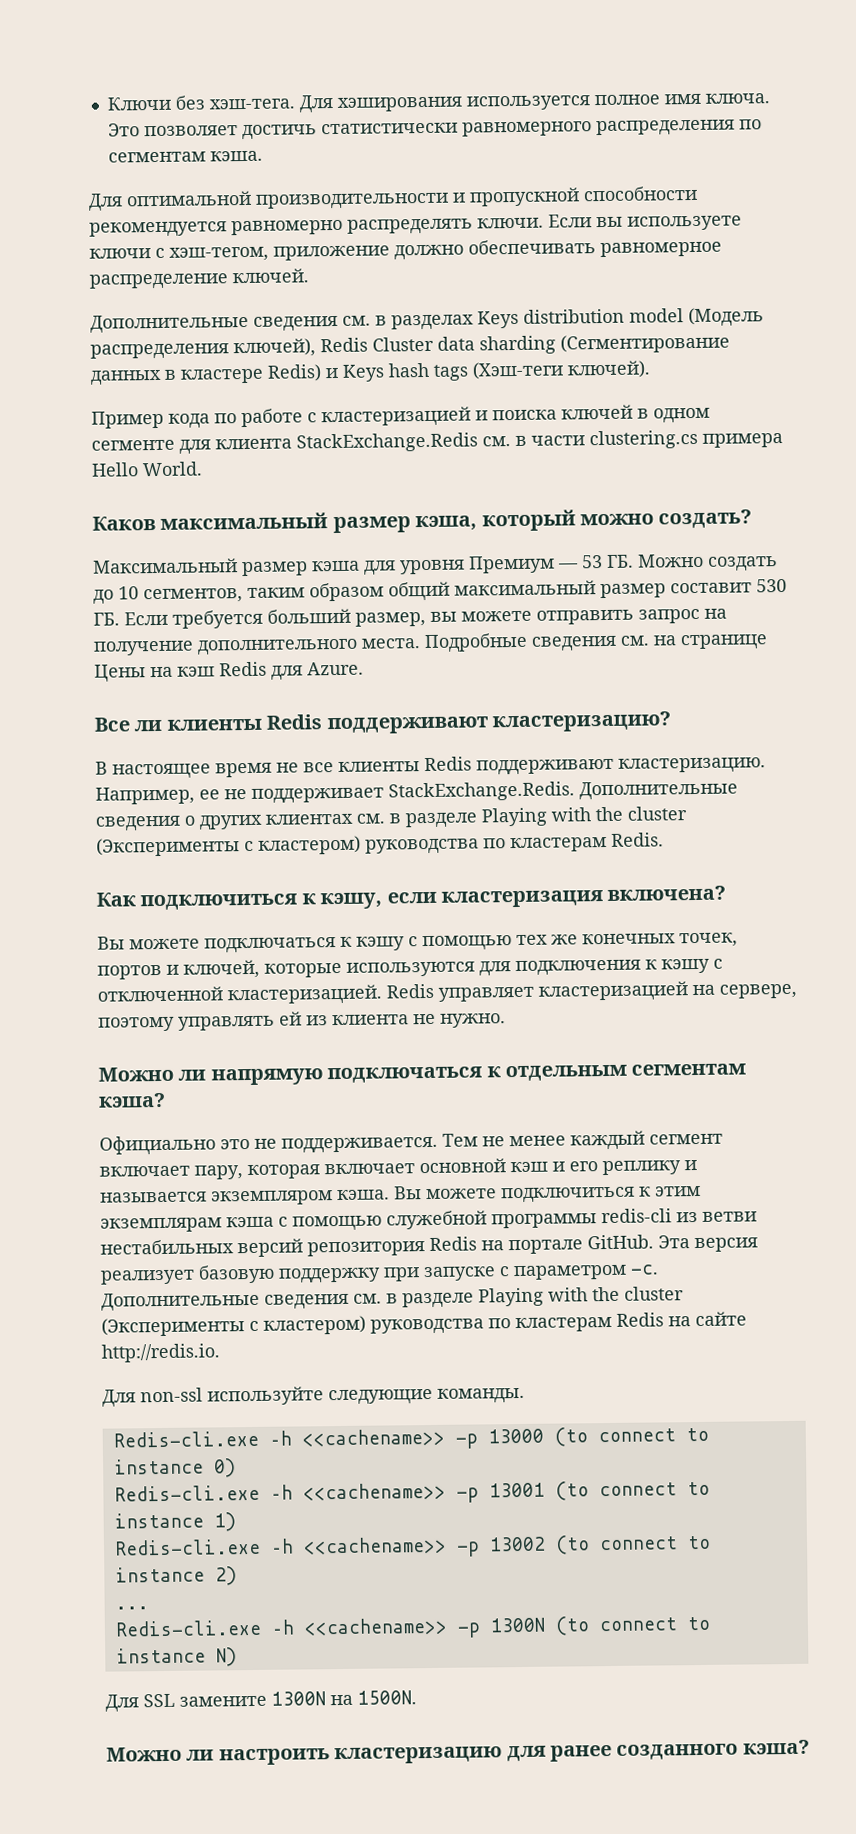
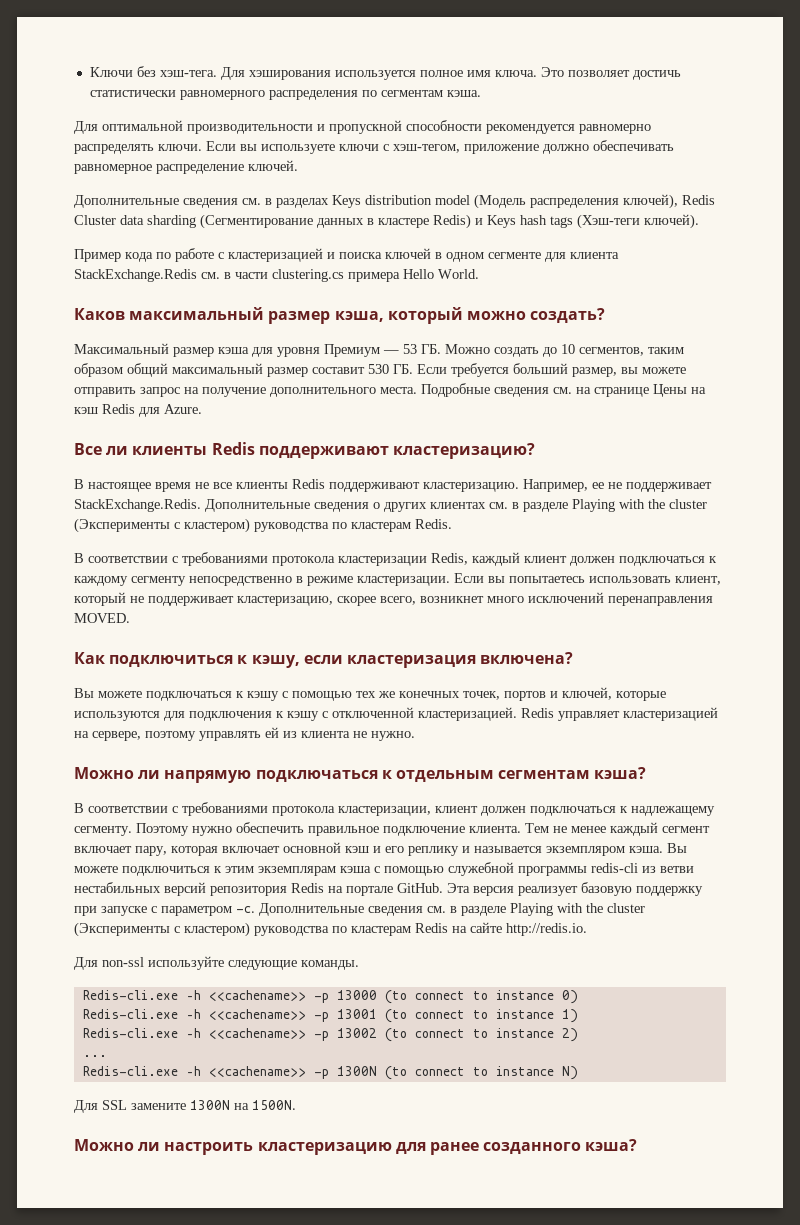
(664, 839) none -> [74,552,717,566] [74,573,721,586] [74,592,713,606] [74,613,130,623] // В соответствии с требованиями протокола кластеризации Redis, каждый клиент должен подключаться к каждому сегменту непосредственно в режиме кластеризации. Если вы попытаетесь использовать клиент, который не поддерживает кластеризацию, скорее всего, возникнет много исключений перенаправления MOVED.
[99,1135,438,1156] Официально это не поддерживается. -> [74,802,715,816] [74,822,521,836] В соответствии с требованиями протокола кластеризации, клиент должен подключаться к надлежащему сегменту. Поэтому нужно обеспечить правильное подключение клиента.

